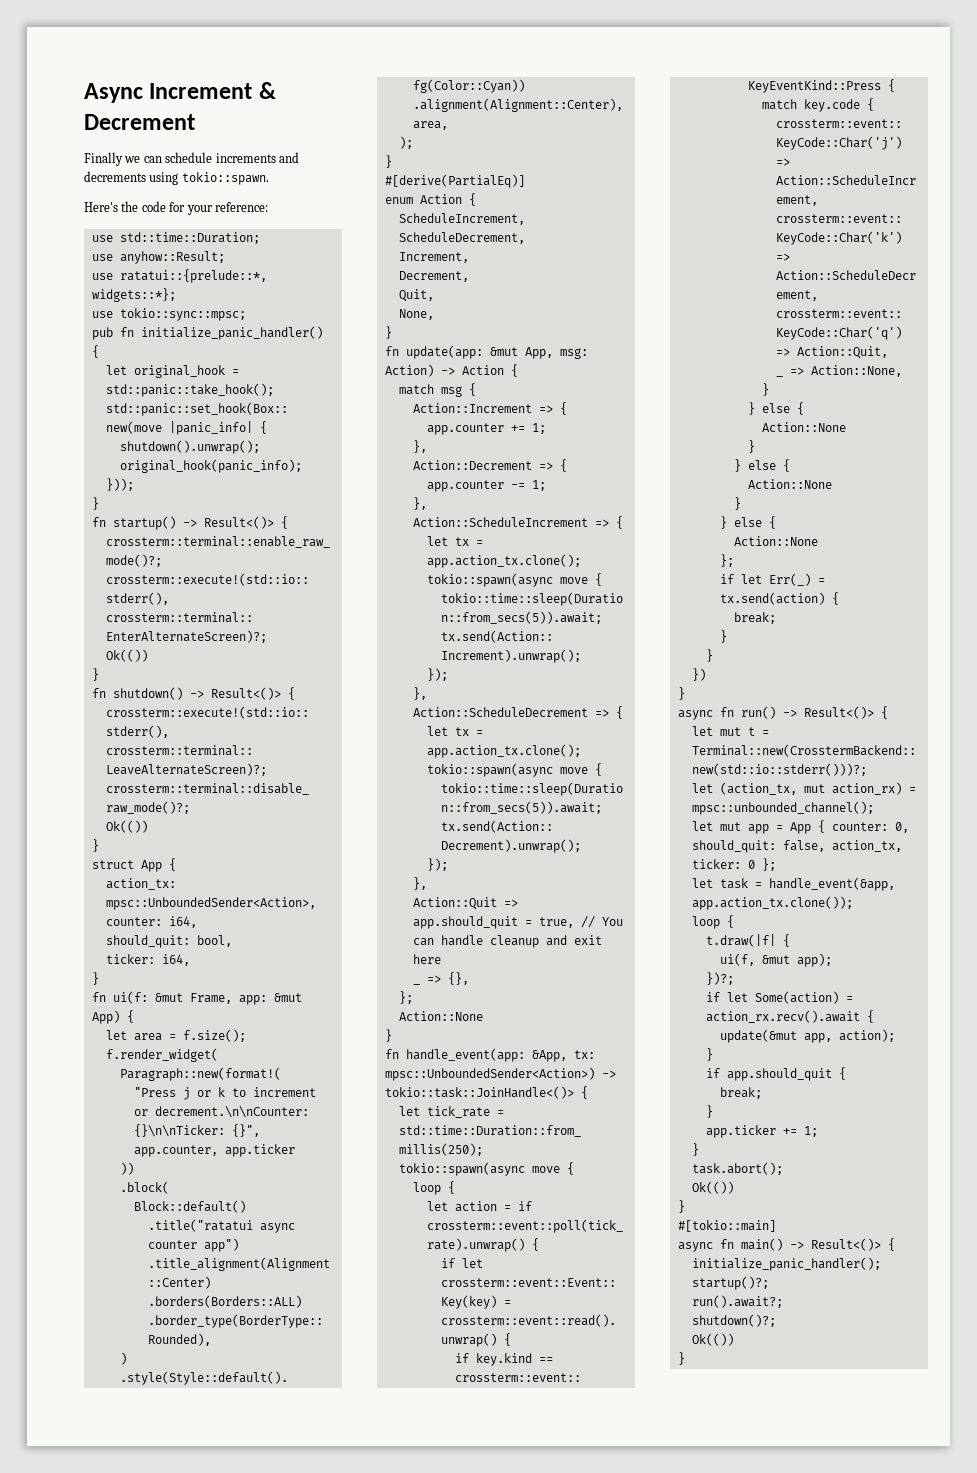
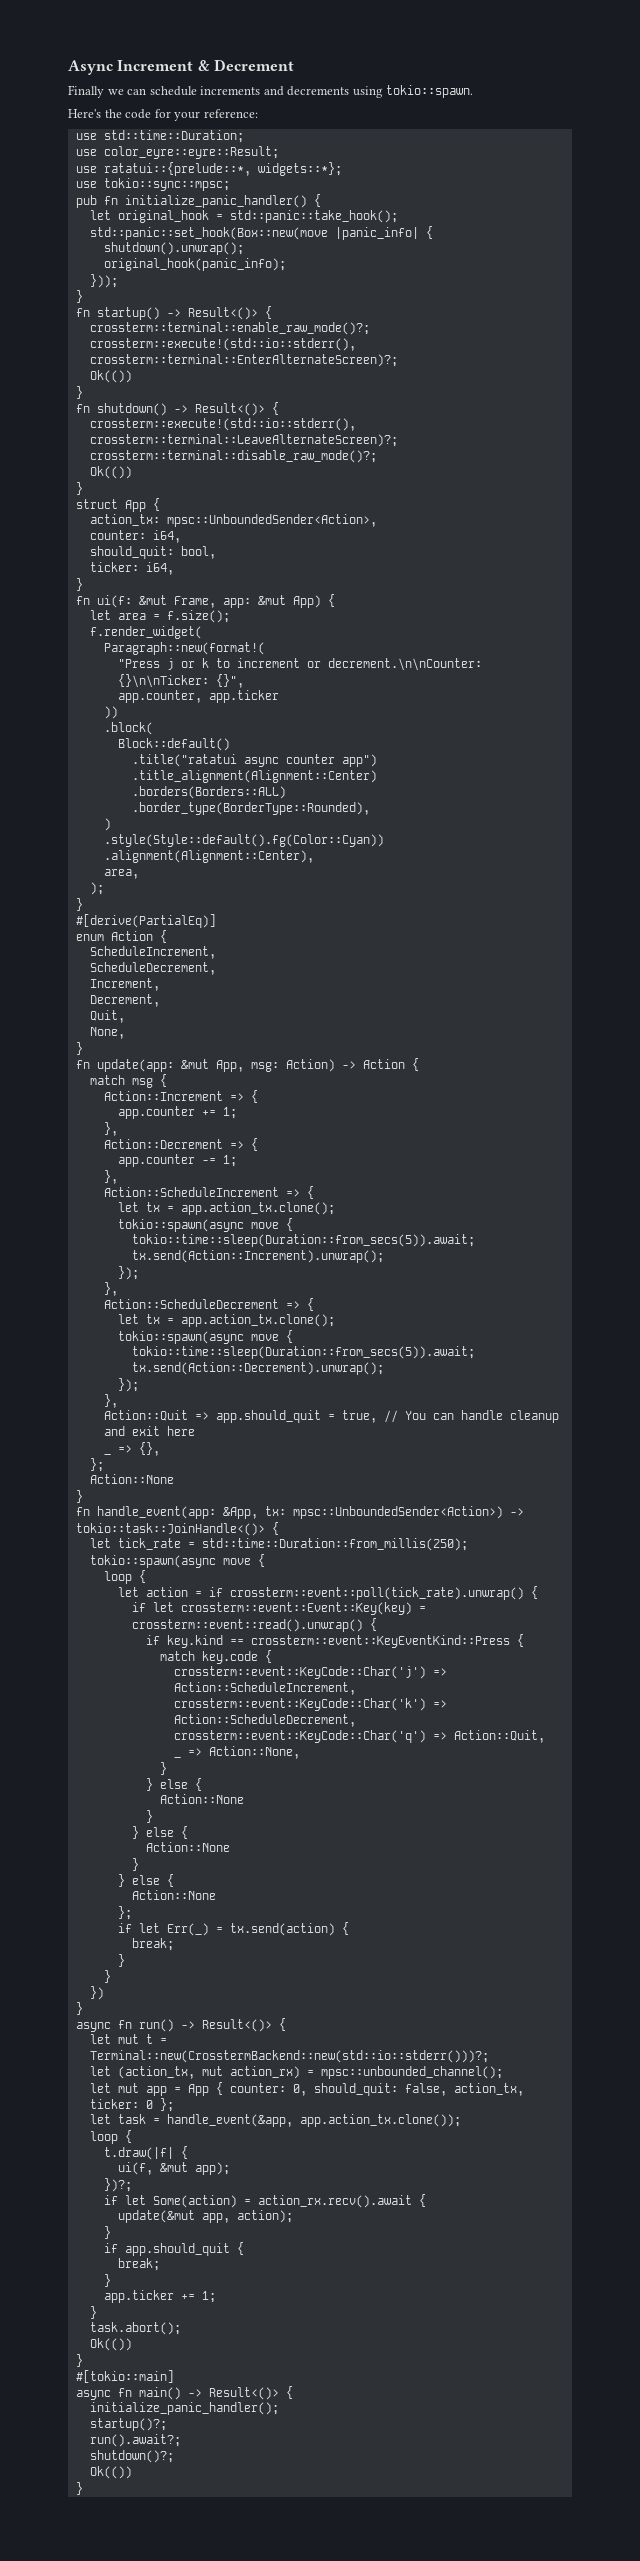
[119,251,225,264] anyhow::Result; -> [103,146,279,159] color_eyre::eyre::Result;

